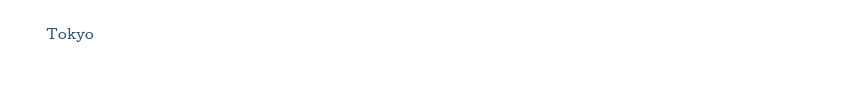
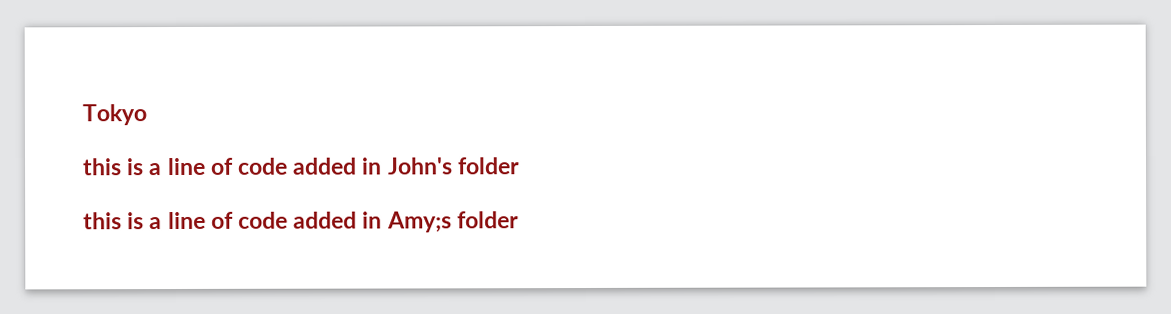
(94, 35) none -> [83,157,520,176] [83,211,519,233] // this is a line of code added in John's folder // this is a line of code added in Amy;s folder

